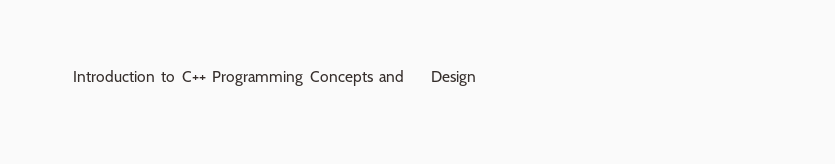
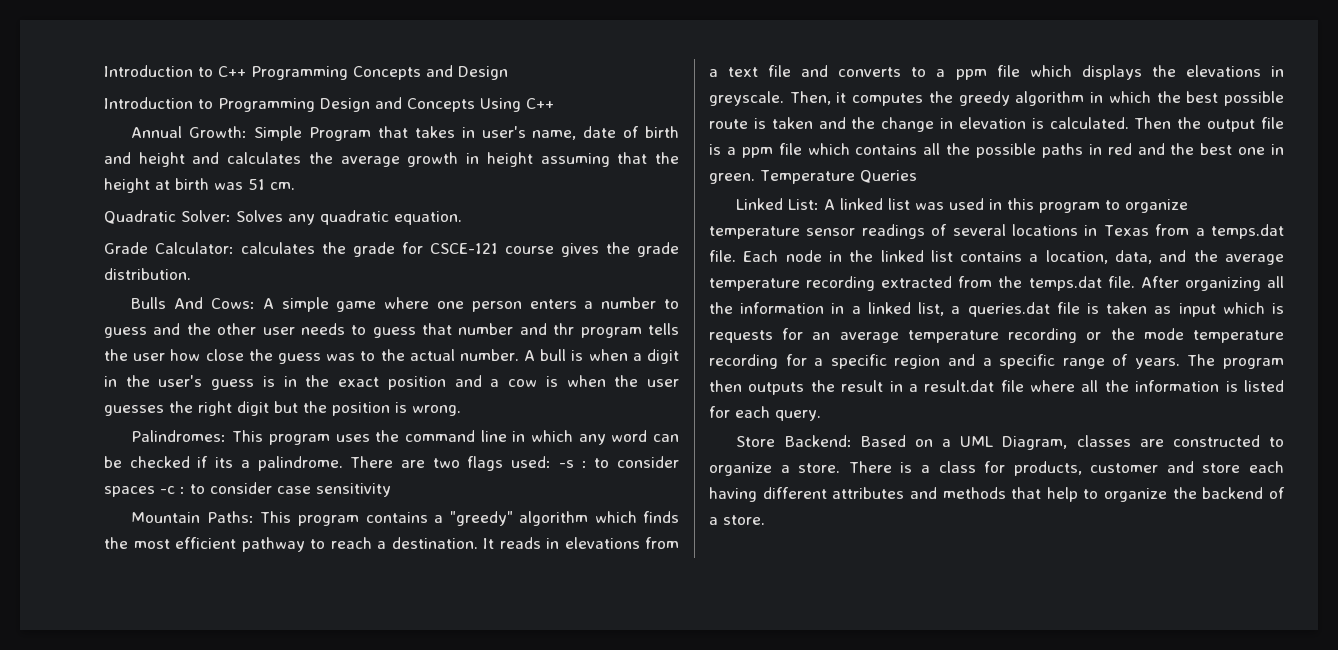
(476, 78) none -> [104,97,554,112] [131,126,679,141] [104,152,680,167] [104,178,295,193] [104,210,462,225] [104,242,679,257] [104,268,191,280] [131,297,679,312] [104,323,679,338] [104,349,679,364] [104,375,680,390] [104,401,461,416] [131,430,679,445] [104,456,680,471] [104,482,391,497] [131,511,679,526] [104,537,679,552] [709,65,1284,80] [709,91,1284,106] [709,117,1284,132] [709,143,1284,158] [709,170,917,184] [736,198,1189,213] [709,224,1284,239] [709,250,1284,265] [709,276,1284,291] [709,302,1284,317] [709,328,1284,343] [709,354,1284,369] [709,380,1284,395] [709,406,821,421] [736,435,1284,450] [709,461,1284,476] [709,487,1285,502] [709,515,765,525] // Introduction to Programming Design and Concepts Using C++ // Annual Growth: Simple Program that takes in user's name, date of birth and height and calculates the average growth in height assuming that the height at birth was 51 cm. // Quadratic Solver: Solves any quadratic equation. // Grade Calculator: calculates the grade for CSCE-121 course gives the grade distribution. // Bulls And Cows: A simple game where one person enters a number to guess and the other user needs to guess that number and thr program tells the user how close the guess was to the actual number. A bull is when a digit in the user's guess is in the exact position and a cow is when the user guesses the right digit but the position is wrong. // Palindromes: This program uses the command line in which any word can be checked if its a palindrome. There are two flags used: -s : to consider spaces -c : to consider case sensitivity // Mountain Paths: This program contains a "greedy" algorithm which finds the most efficient pathway to reach a destination. It reads in elevations from a text file and converts to a ppm file which displays the elevations in greyscale. Then, it computes the greedy algorithm in which the best possible route is taken and the change in elevation is calculated. Then the output file is a ppm file which contains all the possible paths in red and the best one in green. Temperature Queries // Linked List: A linked list was used in this program to organize temperature sensor readings of several locations in Texas from a temps.dat file. Each node in the linked list contains a location, data, and the average temperature recording extracted from the temps.dat file. After organizing all the information in a linked list, a queries.dat file is taken as input which is requests for an average temperature recording or the mode temperature recording for a specific region and a specific range of years. The program then outputs the result in a result.dat file where all the information is listed for each query. // Store Backend: Based on a UML Diagram, classes are constructed to organize a store. There is a class for products, customer and store each having different attributes and methods that help to organize the backend of a store.

